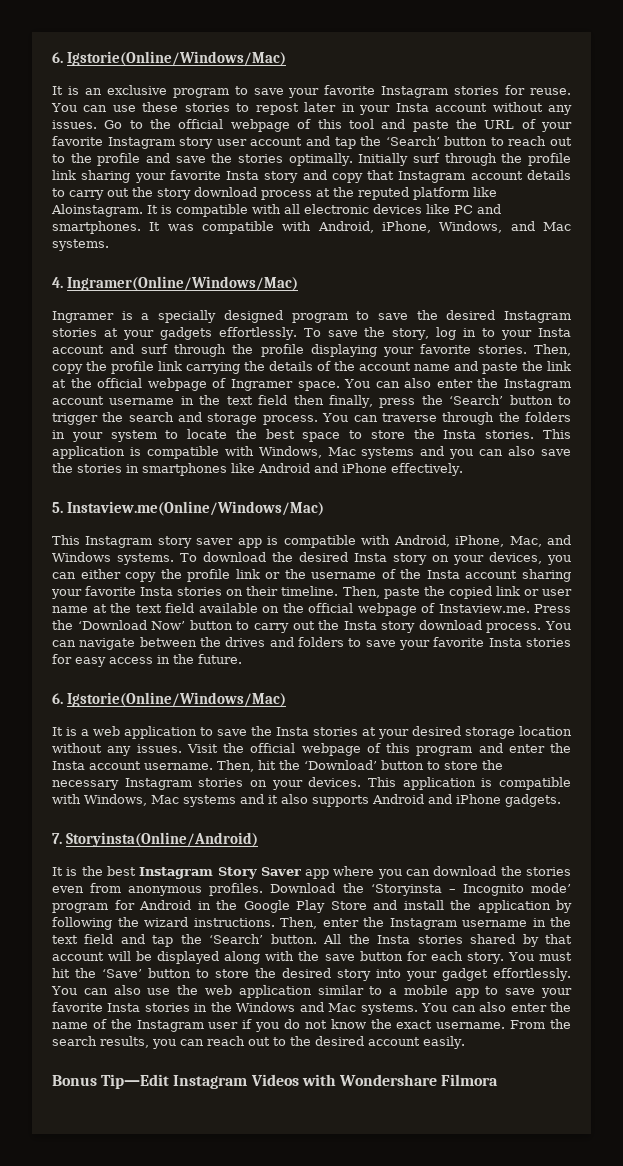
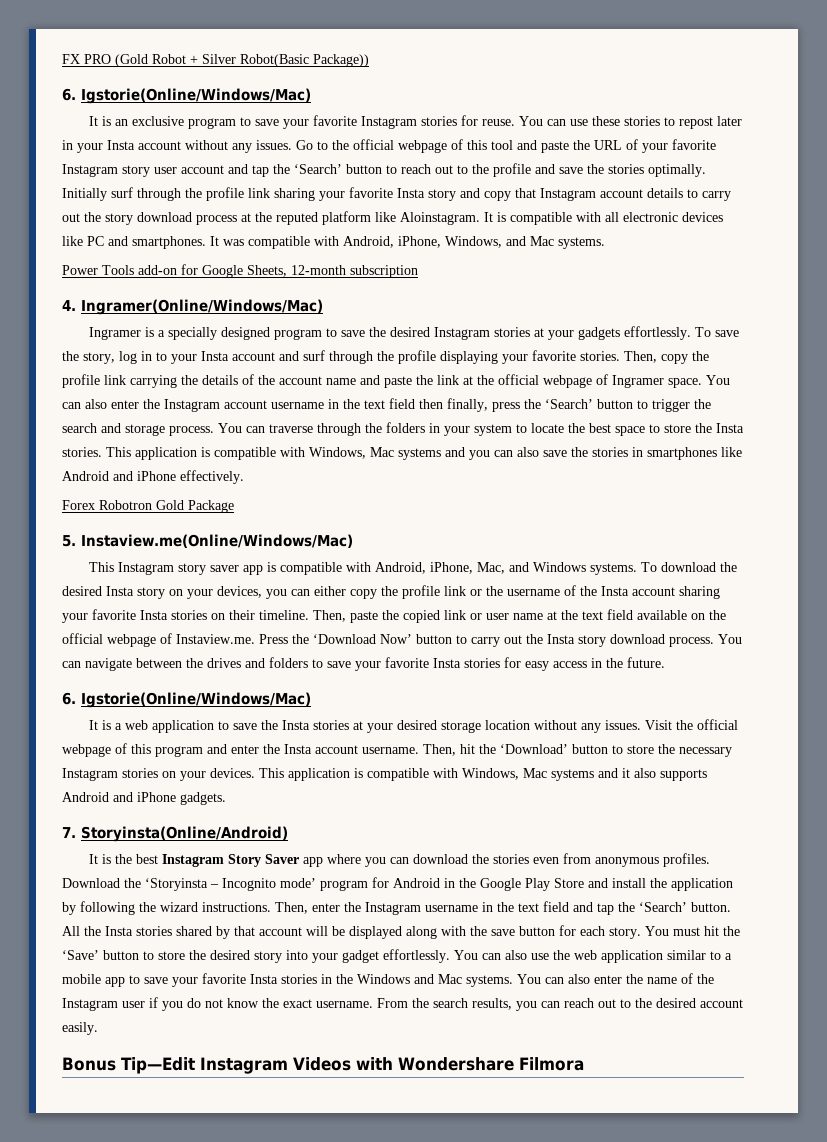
(52, 57) none -> [62,54,369,67] FX PRO (Gold Robot + Silver Robot(Basic Package)) //
(109, 245) none -> [62,264,418,278] // Power Tools add-on for Google Sheets, 12-month subscription
(463, 469) none -> [62,500,234,513] // Forex Robotron Gold Package

